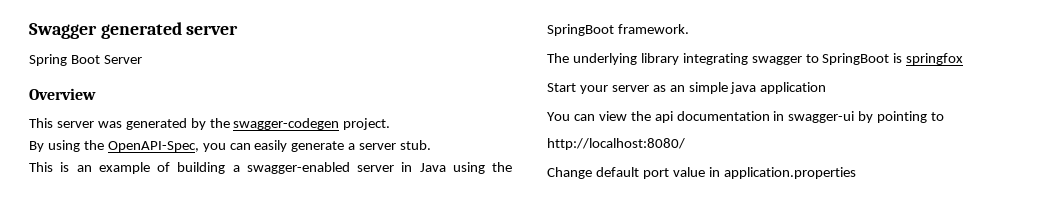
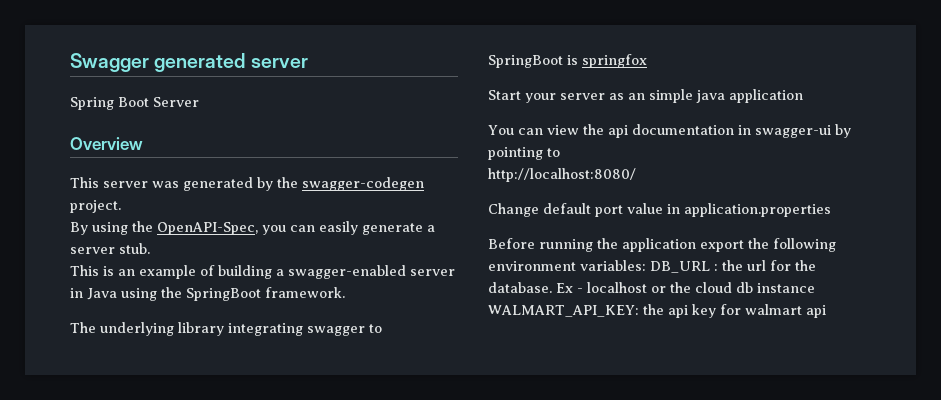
(856, 173) none -> [488,238,836,252] [488,260,816,273] [488,282,815,293] [488,304,826,318] // Before running the application export the following environment variables: DB_URL : the url for the database. Ex - localhost or the cloud db instance WALMART_API_KEY: the api key for walmart api

